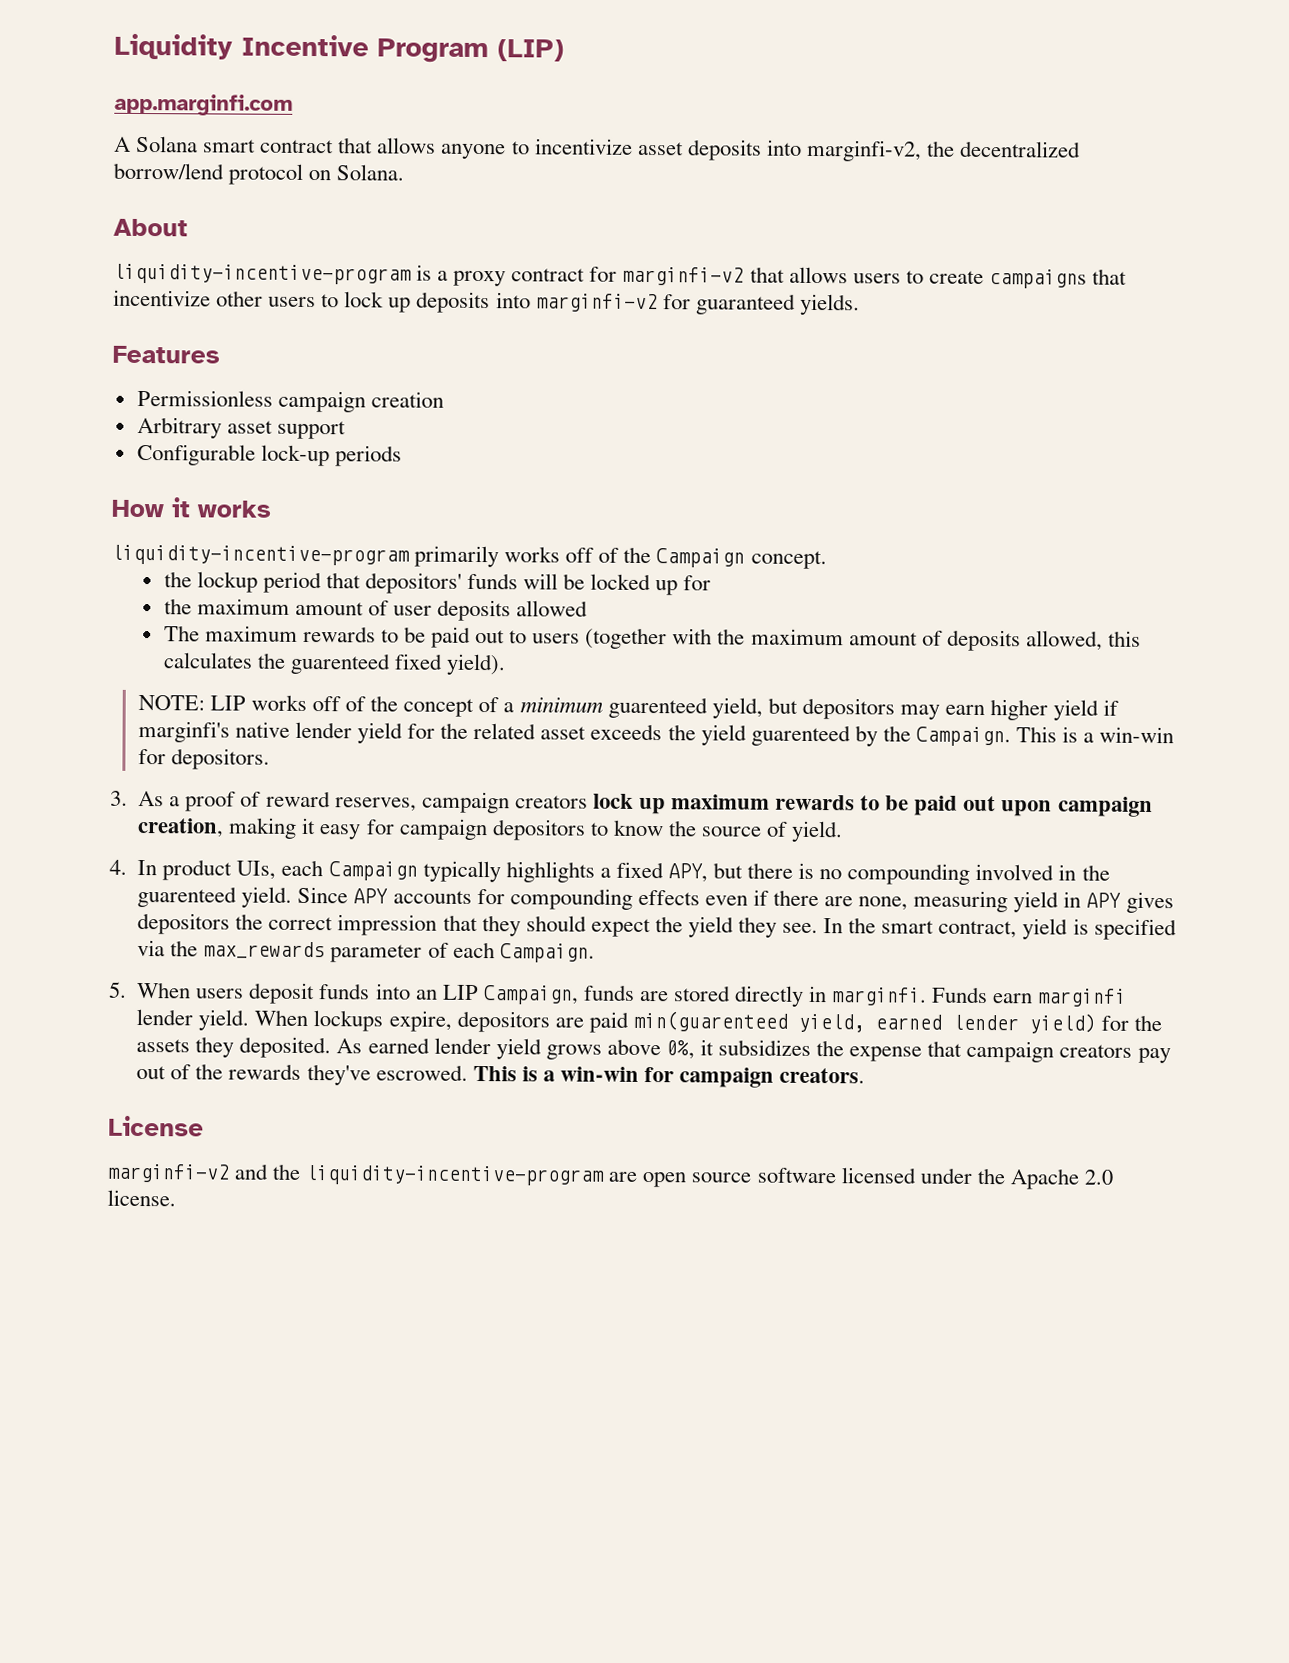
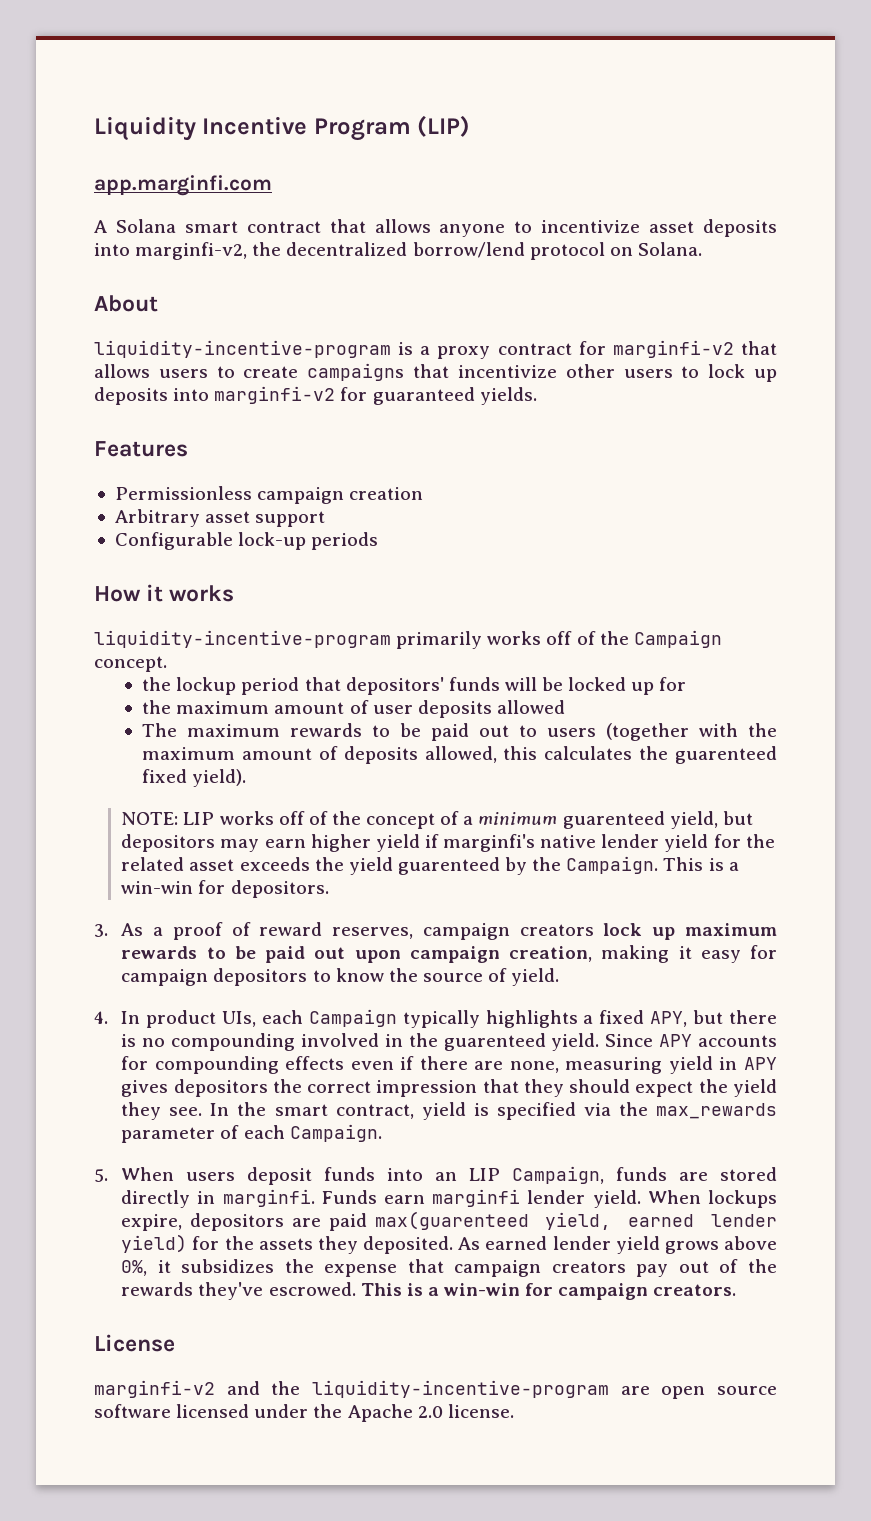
[632,1010,788,1032] min(guarenteed -> [374,1211,529,1230] max(guarenteed

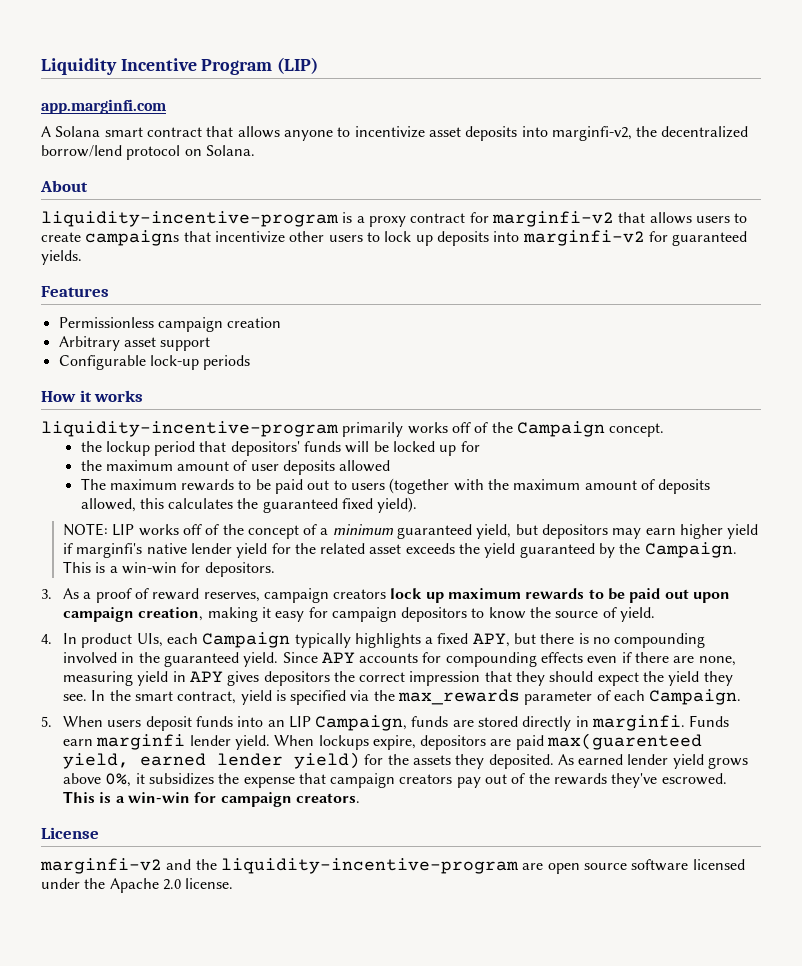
[675,746,777,764] guarenteed -> [262,498,338,513] guaranteed
[562,811,665,829] guarenteed -> [397,524,473,539] guaranteed
[397,857,500,875] guarenteed -> [519,543,595,558] guaranteed
[443,1033,546,1051] guarenteed -> [163,652,239,667] guaranteed

